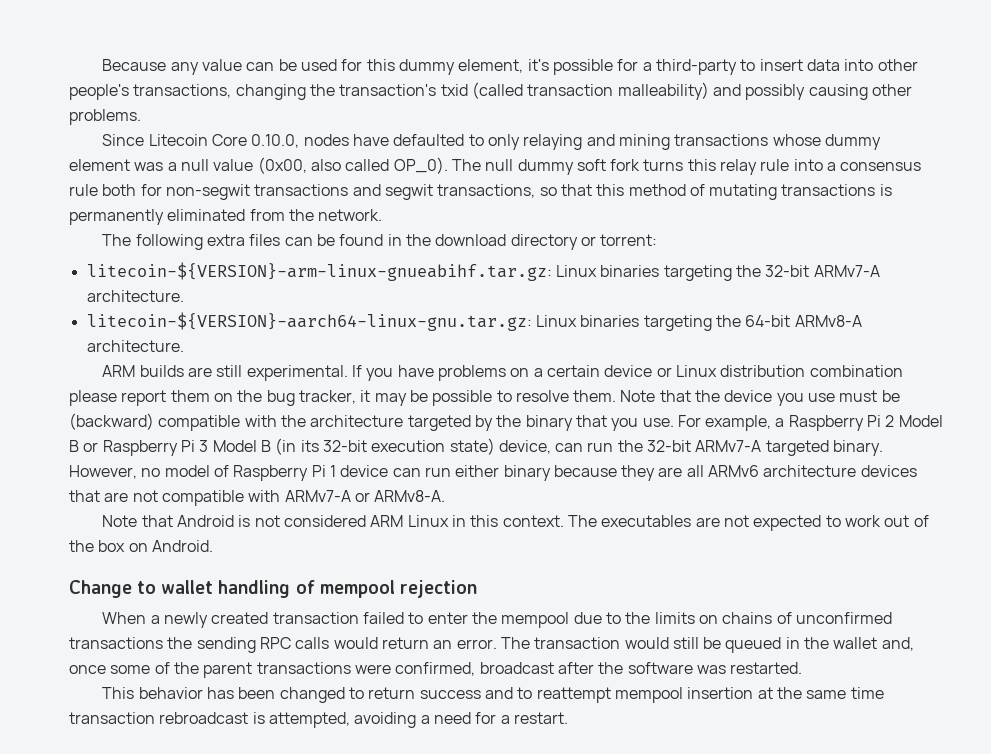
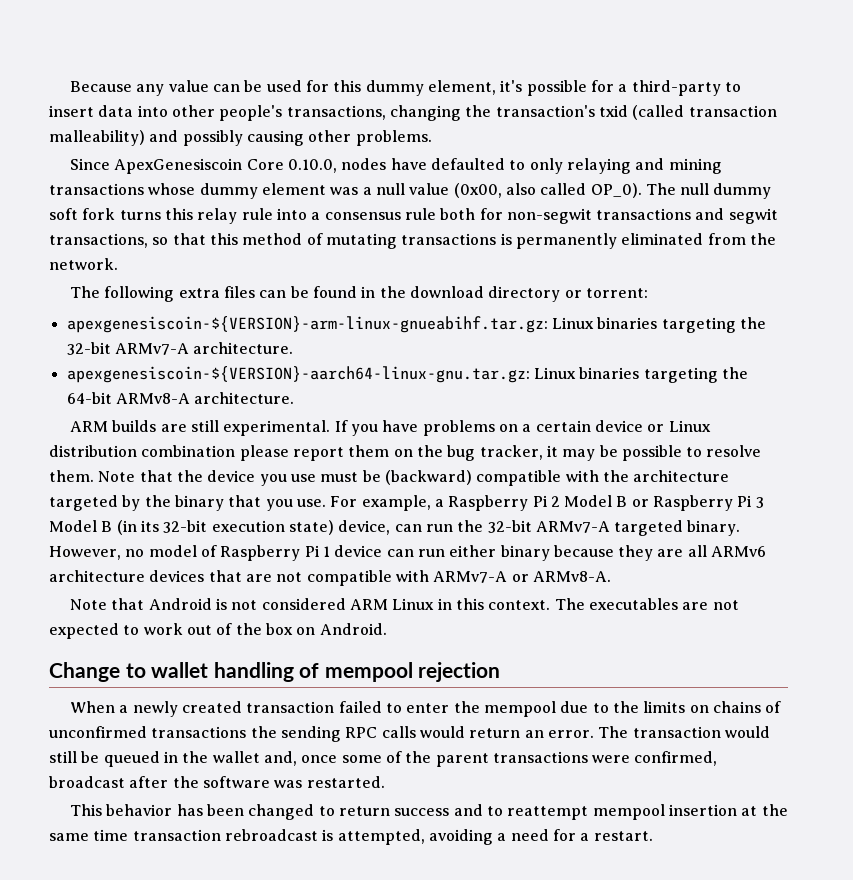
[148,134,208,146] Litecoin -> [114,158,243,174] ApexGenesiscoin
[86,262,552,281] litecoin-${VERSION}-arm-linux-gnueabihf.tar.gz: -> [66,316,548,333] apexgenesiscoin-${VERSION}-arm-linux-gnueabihf.tar.gz:
[86,312,532,331] litecoin-${VERSION}-aarch64-linux-gnu.tar.gz: -> [66,366,530,383] apexgenesiscoin-${VERSION}-aarch64-linux-gnu.tar.gz:

